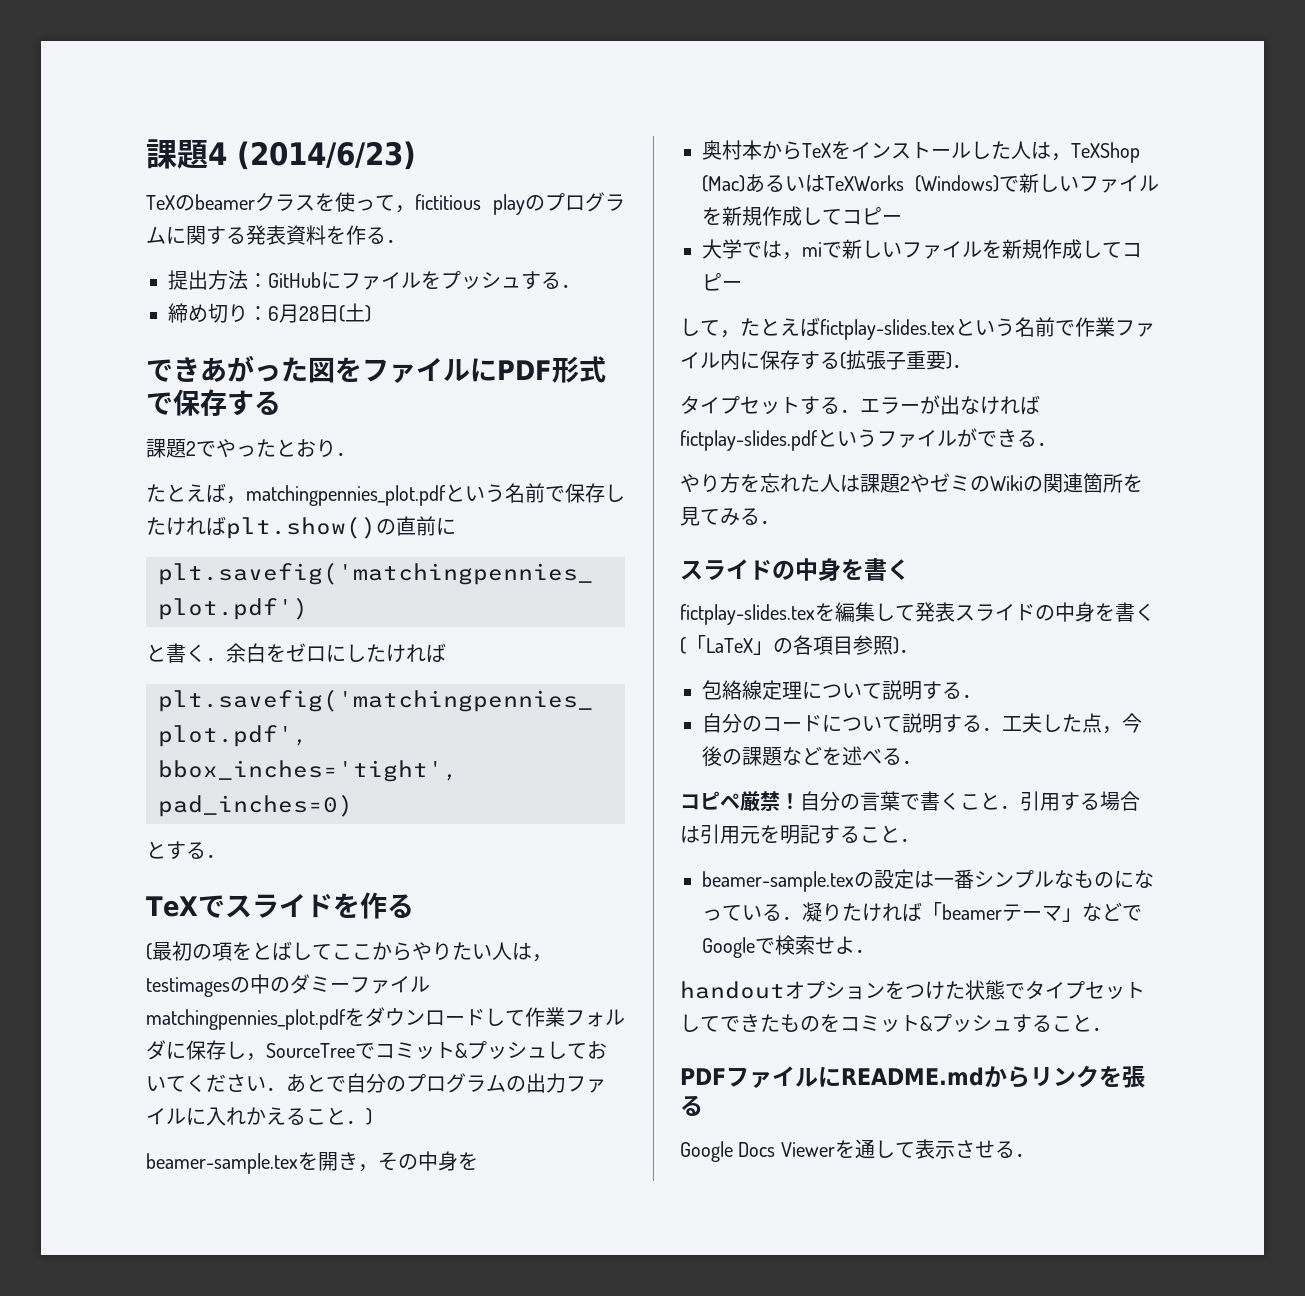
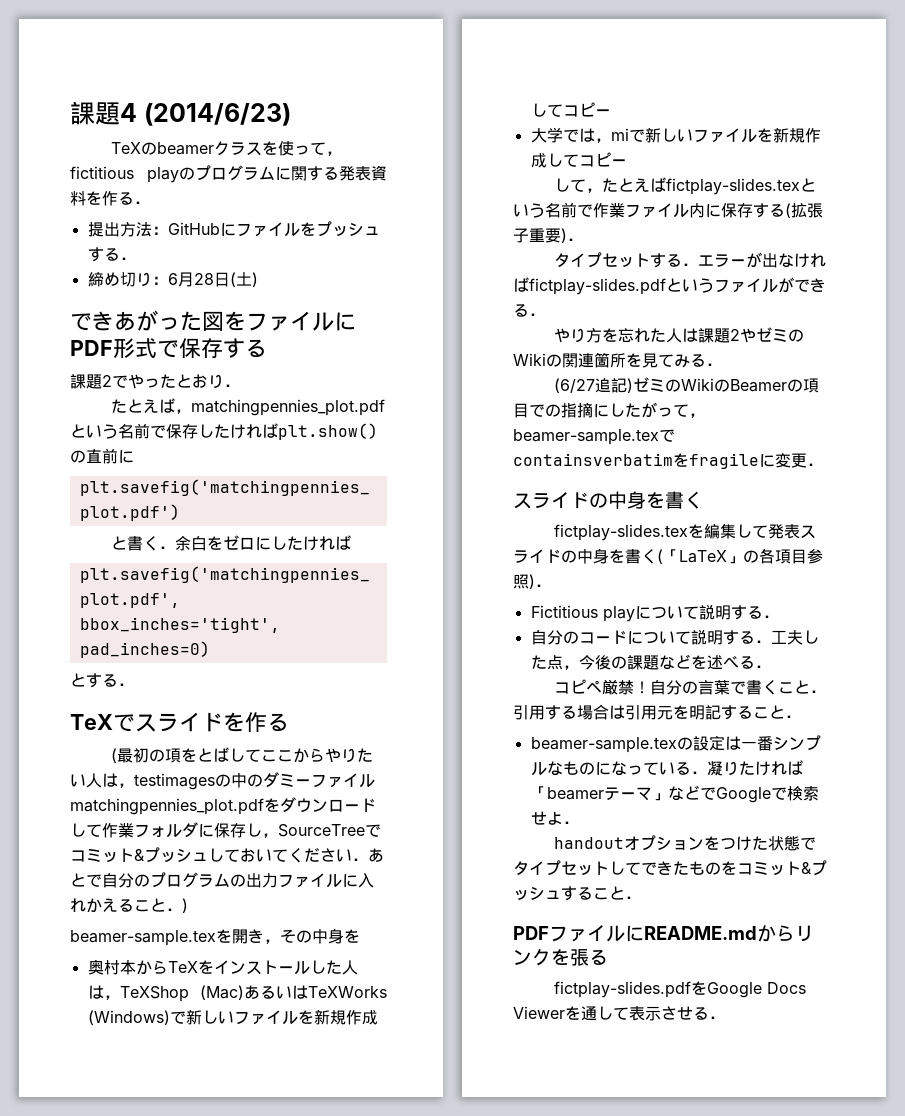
(780, 522) none -> [554,377,820,393] [513,402,705,418] [513,429,675,445] [513,453,823,469] // (6/27追記)ゼミのWikiのBeamerの項目での指摘にしたがって，beamer-sample.texでcontainsverbatimをfragileに変更．
[702,680,802,700] 包絡線定理 -> [530,605,635,622] Fictitious play
(703, 1105) none -> [554,981,708,998] fictplay-slides.pdfを

